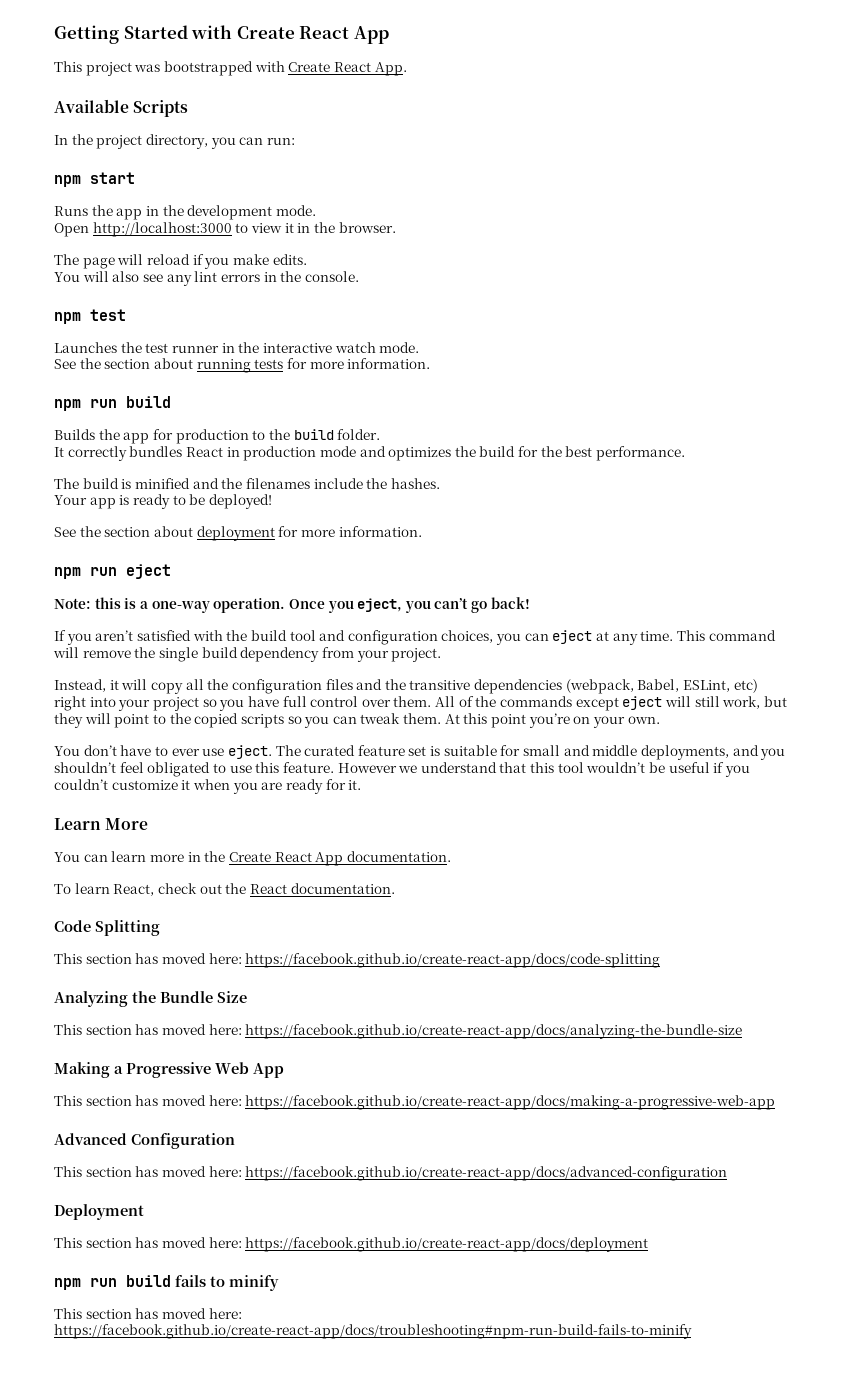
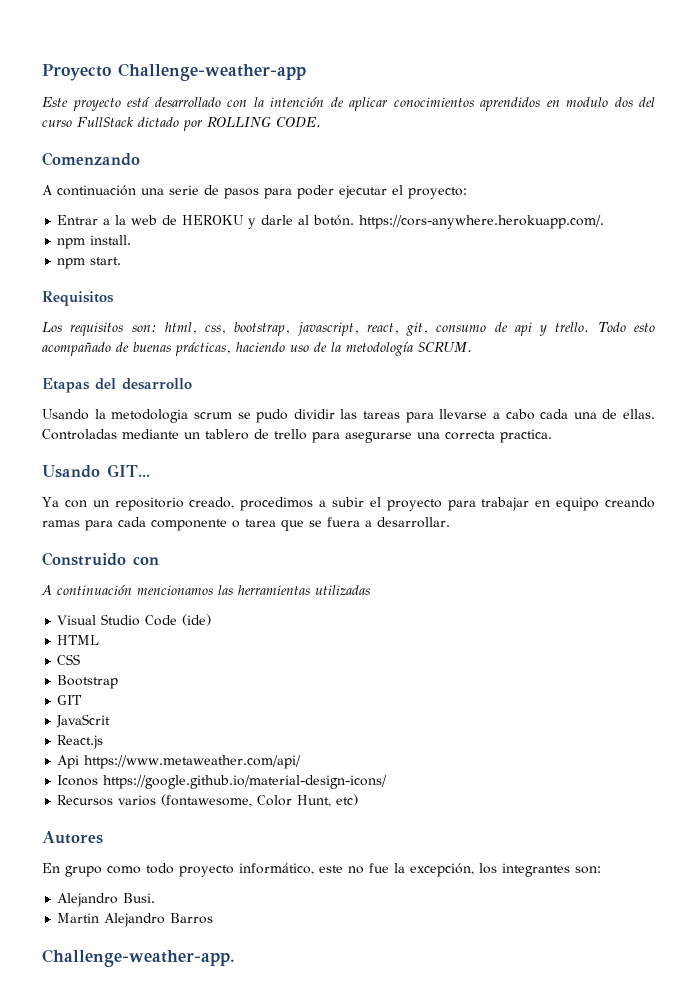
[54,25,389,44] [54,61,407,76] [54,99,189,117] [54,134,295,149] [54,172,135,187] [54,205,316,220] [54,222,396,237] [54,254,307,269] [54,271,359,286] [54,309,126,324] [54,342,420,353] [54,358,431,373] [54,396,171,411] [54,429,381,444] [54,446,686,461] [54,478,440,489] [54,494,272,509] [54,526,422,541] [54,564,171,579] [54,597,530,613] [54,630,776,645] [53,647,442,662] [54,679,758,694] [54,696,787,711] [54,713,660,728] [54,745,786,760] [54,762,750,777] [54,779,362,794] [54,818,149,830] [54,851,451,866] [54,883,395,896] [54,920,160,936] [54,953,661,968] [54,991,247,1007] [54,1024,743,1039] [54,1062,284,1078] [54,1095,776,1110] [54,1133,235,1149] [54,1166,728,1181] [54,1204,144,1220] [54,1237,649,1252] [54,1275,279,1291] [54,1308,242,1319] [54,1324,692,1339] Getting Started with Create React App // This project was bootstrapped with Create React App. // Available Scripts // In the project directory, you can run: // npm start // Runs the app in the development mode. // Open http://localhost:3000 to view it in the browser. // The page will reload if you make edits. // You will also see any lint errors in the console. // npm test // Launches the test runner in the interactive watch mode. // See the section about running tests for more information. // npm run build // Builds the app for production to the build folder. // It correctly bundles React in production mode and optimizes the build for the best performance. // The build is minified and the filenames include the hashes. // Your app is ready to be deployed! // See the section about deployment for more information. // npm run eject // Note: this is a one-way operation. Once you eject, you can’t go back! // If you aren’t satisfied with the build tool and configuration choices, you can eject at any time. This command will remove the single build dependency from your project. // Instead, it will copy all the configuration files and the transitive dependencies (webpack, Babel, ESLint, etc) right into your project so you have full control over them. All of the commands except eject will still work, but they will point to the copied scripts so you can tweak them. At this point you’re on your own. // You don’t have to ever use eject. The curated feature set is suitable for small and middle deployments, and you shouldn’t feel obligated to use this feature. However we understand that this tool wouldn’t be useful if you couldn’t customize it when you are ready for it. // Learn More // You can learn more in the Create React App documentation. // To learn React, check out the React documentation. // Code Splitting // This section has moved here: https://facebook.github.io/create-react-app/docs/code-splitting // Analyzing the Bundle Size // This section has moved here: https://facebook.github.io/create-react-app/docs/analyzing-the-bundle-size // Making a Progressive Web App // This section has moved here: https://facebook.github.io/create-react-app/docs/making-a-progressive-web-app // Advanced Configuration // This section has moved here: https://facebook.github.io/create-react-app/docs/advanced-configuration // Deployment // This section has moved here: https://facebook.github.io/create-react-app/docs/deployment // npm run build fails to minify // This section has moved here: https://facebook.github.io/create-react-app/docs/troubleshooting#npm-run-build-fails-to-minify -> [42,63,306,81] [42,97,655,111] [42,117,321,131] [42,152,140,166] [42,185,467,199] [57,215,605,229] [57,235,132,249] [57,257,122,269] [42,291,114,306] [42,322,656,336] [42,342,472,356] [42,378,192,393] [42,409,655,423] [42,429,552,443] [42,464,150,478] [42,497,656,511] [42,517,450,531] [42,552,159,566] [41,585,370,596] [57,614,212,626] [57,635,100,645] [57,654,81,665] [57,675,119,689] [57,695,83,705] [56,714,111,728] [57,735,104,749] [57,755,302,769] [57,775,388,789] [57,794,359,807] [42,831,103,844] [42,863,601,877] [57,893,156,907] [57,913,214,927] [42,949,235,967] Proyecto Challenge-weather-app // Este proyecto está desarrollado con la intención de aplicar conocimientos aprendidos en modulo dos del curso FullStack dictado por ROLLING CODE. // Comenzando // A continuación una serie de pasos para poder ejecutar el proyecto: // Entrar a la web de HEROKU y darle al botón. https://cors-anywhere.herokuapp.com/. // npm install. // npm start. // Requisitos // Los requisitos son: html, css, bootstrap, javascript, react, git, consumo de api y trello. Todo esto acompañado de buenas prácticas, haciendo uso de la metodología SCRUM. // Etapas del desarrollo // Usando la metodologia scrum se pudo dividir las tareas para llevarse a cabo cada una de ellas. Controladas mediante un tablero de trello para asegurarse una correcta practica. // Usando GIT... // Ya con un repositorio creado, procedimos a subir el proyecto para trabajar en equipo creando ramas para cada componente o tarea que se fuera a desarrollar. // Construido con // A continuación mencionamos las herramientas utilizadas // Visual Studio Code (ide) // HTML // CSS // Bootstrap // GIT // JavaScrit // React.js // Api https://www.metaweather.com/api/ // Iconos https://google.github.io/material-design-icons/ // Recursos varios (fontawesome, Color Hunt, etc) // Autores // En grupo como todo proyecto informático, este no fue la excepción, los integrantes son: // Alejandro Busi. // Martin Alejandro Barros // Challenge-weather-app.

